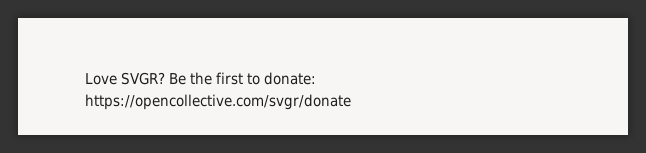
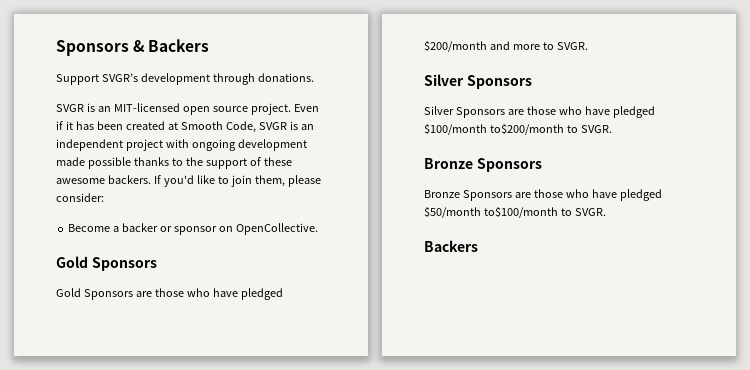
[85,72,317,85] [85,94,351,110] Love SVGR? Be the first to donate: https://opencollective.com/svgr/donate -> [56,39,210,56] [56,73,314,85] [56,103,319,115] [56,121,314,133] [56,139,307,151] [56,157,292,169] [56,175,321,187] [56,193,104,202] [68,223,318,235] [56,256,157,271] [56,288,283,300] [424,40,588,52] [424,74,532,89] [424,106,655,118] [424,123,612,135] [424,158,542,172] [424,189,662,201] [424,206,606,218] [424,240,478,252] Sponsors & Backers // Support SVGR’s development through donations. // SVGR is an MIT-licensed open source project. Even if it has been created at Smooth Code, SVGR is an independent project with ongoing development made possible thanks to the support of these awesome backers. If you'd like to join them, please consider: // Become a backer or sponsor on OpenCollective. // Gold Sponsors // Gold Sponsors are those who have pledged $200/month and more to SVGR. // Silver Sponsors // Silver Sponsors are those who have pledged $100/month to$200/month to SVGR. // Bronze Sponsors // Bronze Sponsors are those who have pledged $50/month to$100/month to SVGR. // Backers

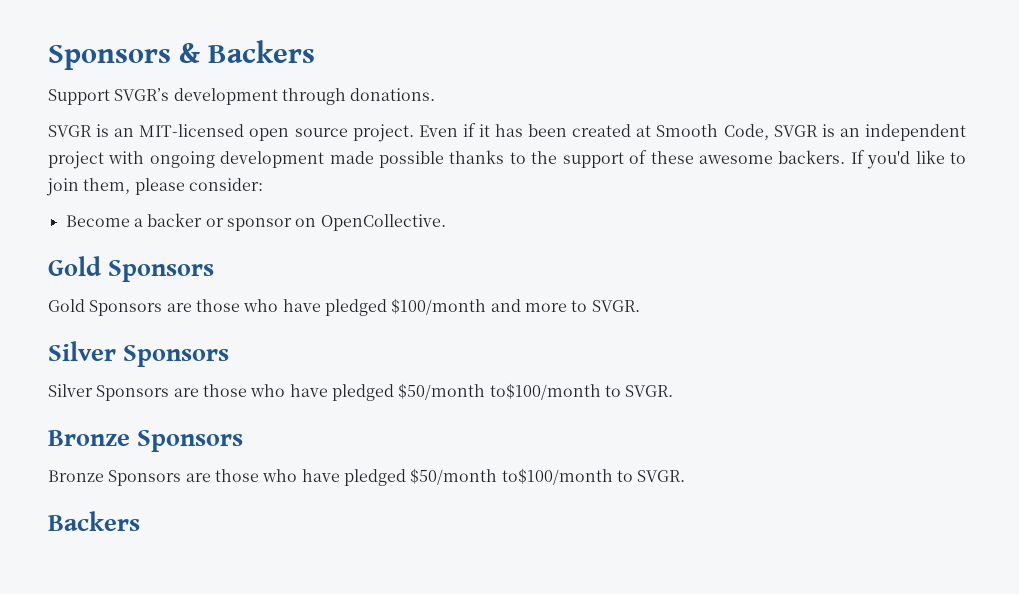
[424,40,487,52] $200/month -> [391,298,487,315] $100/month
[424,123,564,135] $100/month to$200/month -> [398,383,601,400] $50/month to$100/month

